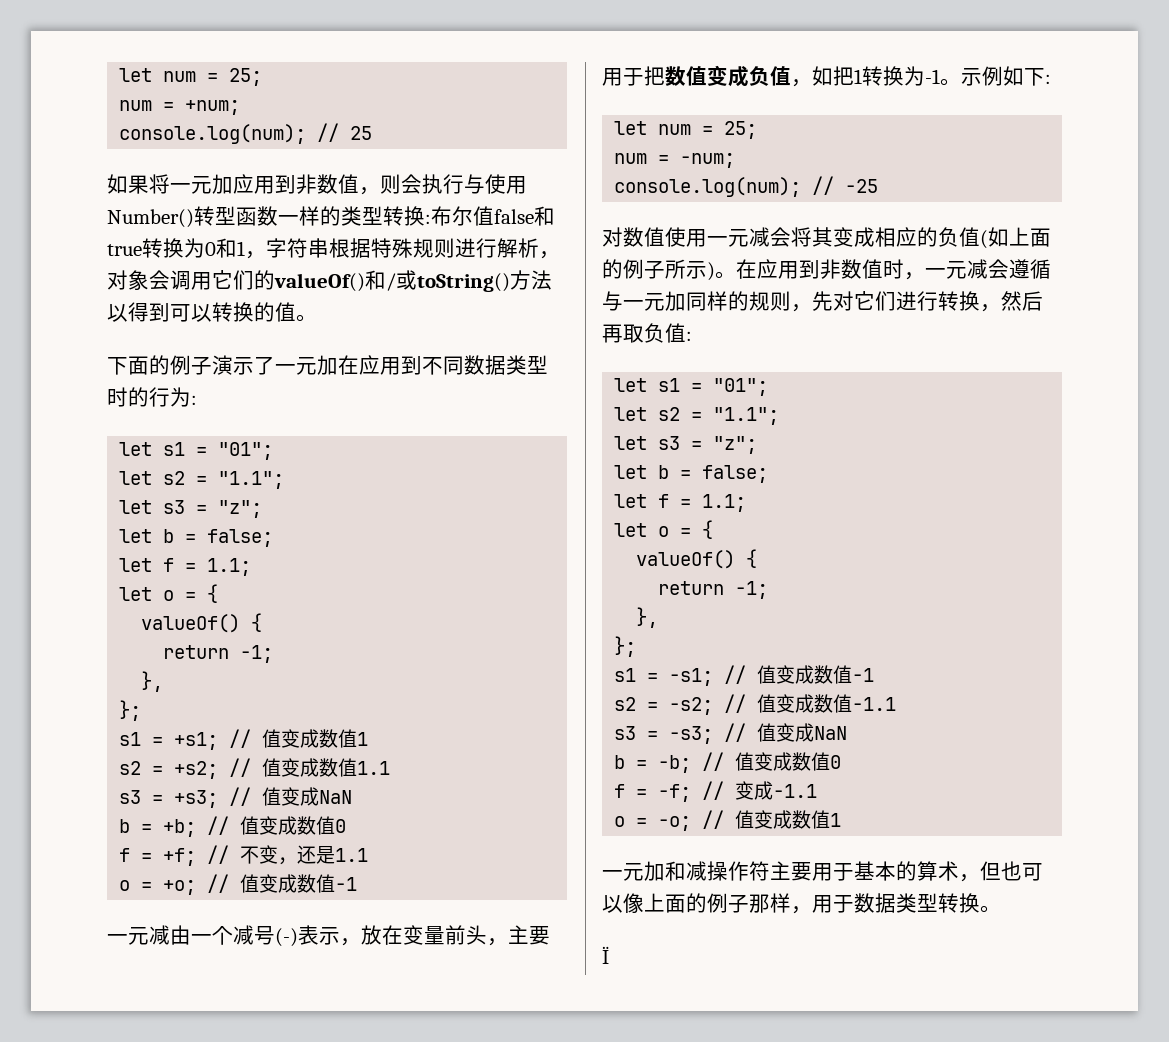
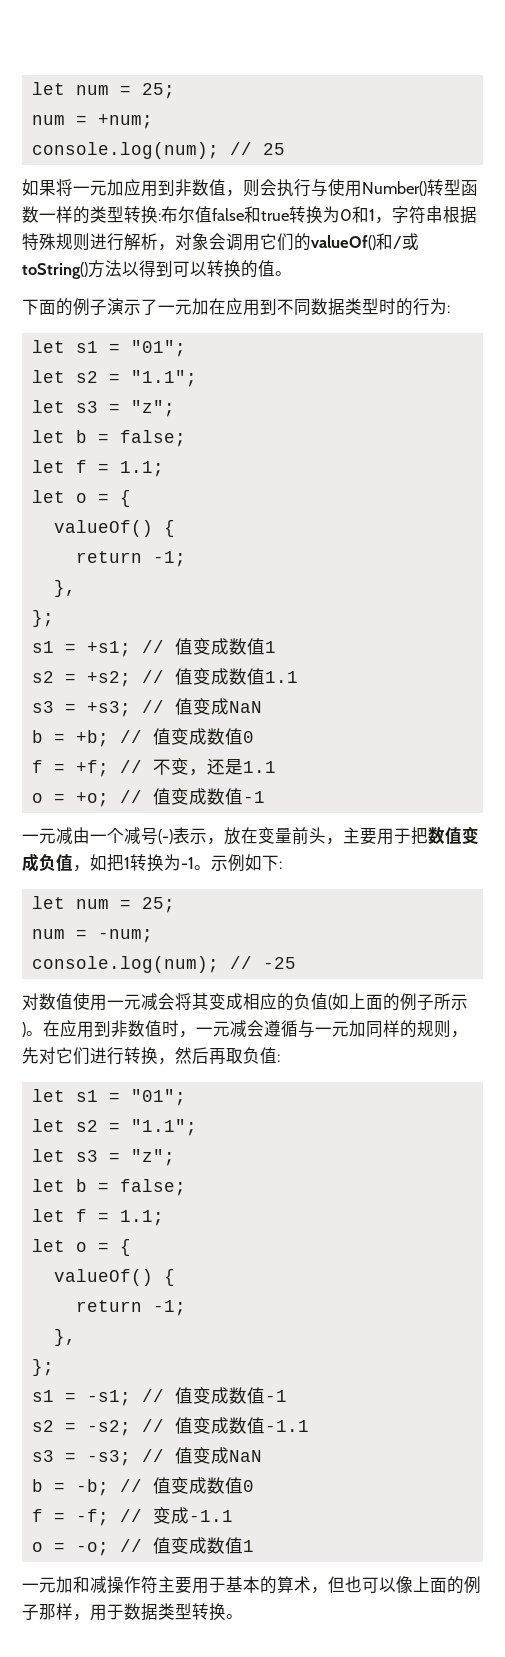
[602,946,609,964] // Ï -> (243, 1616) none

